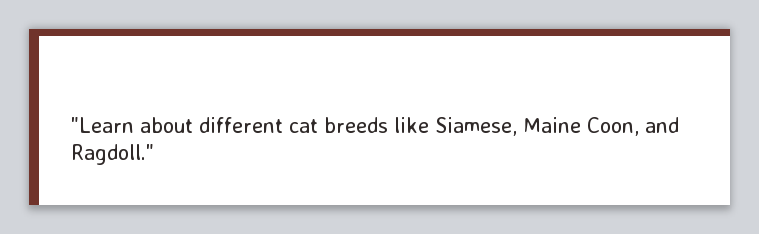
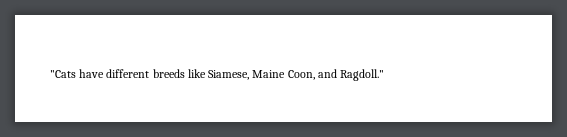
[71,117,318,133] "Learn about different cat -> [50,69,150,78] "Cats have different

